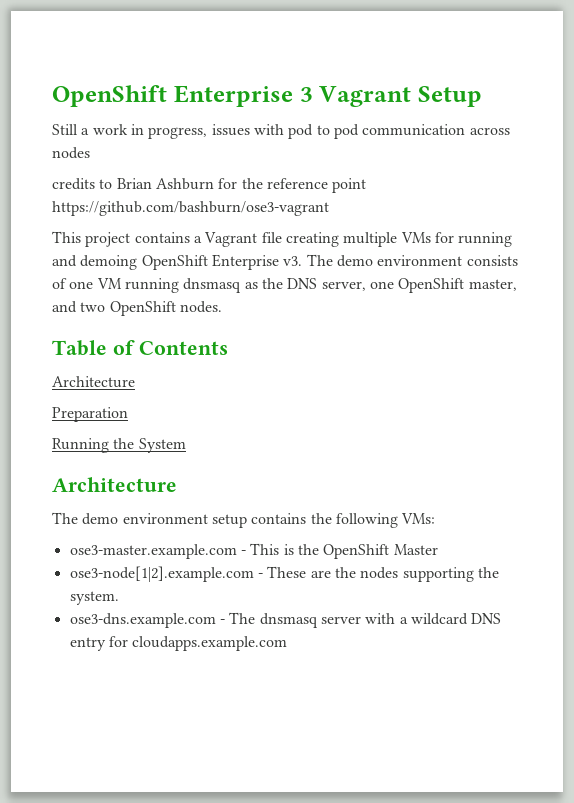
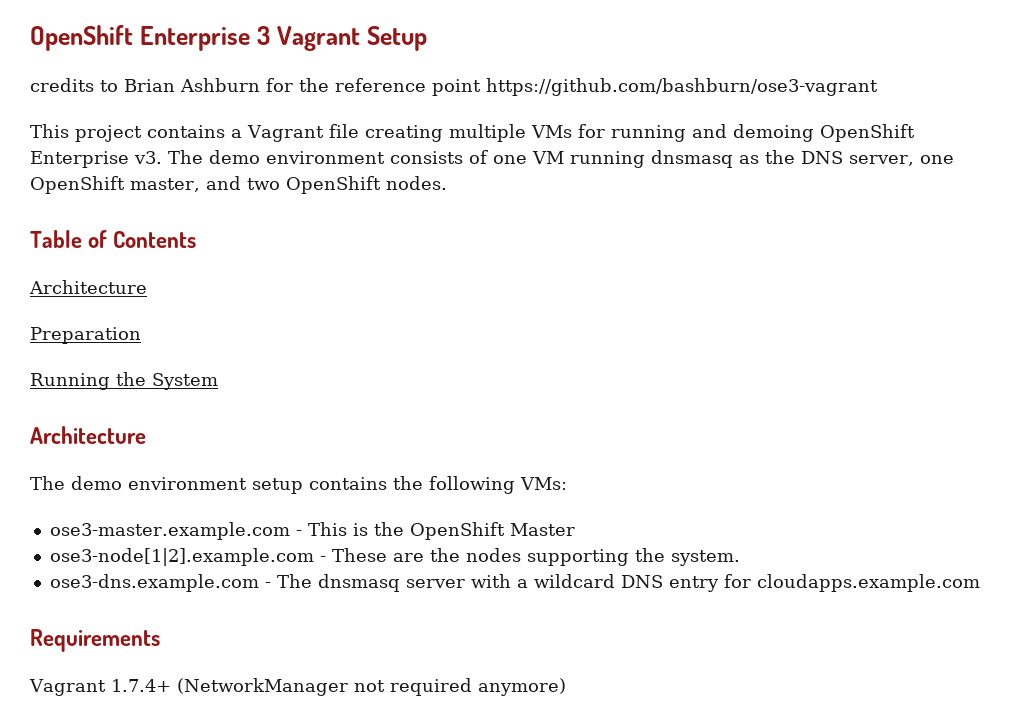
[52,124,510,139] [52,147,90,159] // Still a work in progress, issues with pod to pod communication across nodes -> (427, 38) none
(288, 643) none -> [30,629,160,652] [29,678,566,696] // Requirements // Vagrant 1.7.4+ (NetworkManager not required anymore)

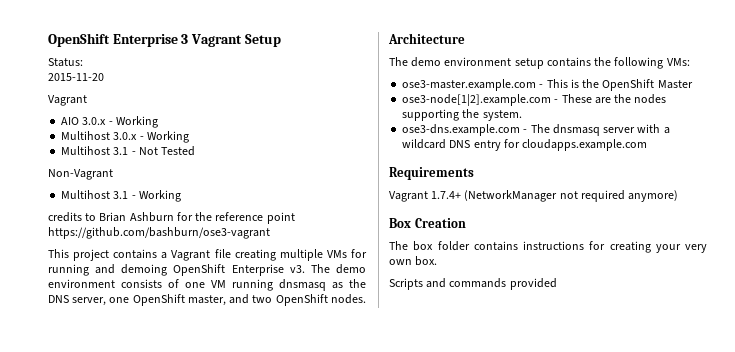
(427, 38) none -> [48,58,83,67] [48,73,104,81] [48,95,87,106] [61,116,158,128] [61,131,189,143] [61,146,196,156] [48,169,113,180] [61,190,181,202] // Status: // 2015-11-20 // Vagrant // AIO 3.0.x - Working // Multihost 3.0.x - Working // Multihost 3.1 - Not Tested // Non-Vagrant // Multihost 3.1 - Working
[30,230,197,248] [29,280,147,294] [30,327,141,344] [30,372,218,390] // Table of Contents // Architecture // Preparation // Running the System -> (366, 299) none
(566, 687) none -> [389,218,466,228] [389,241,707,253] [389,256,438,266] [389,278,557,290] // Box Creation // The box folder contains instructions for creating your very own box. // Scripts and commands provided

